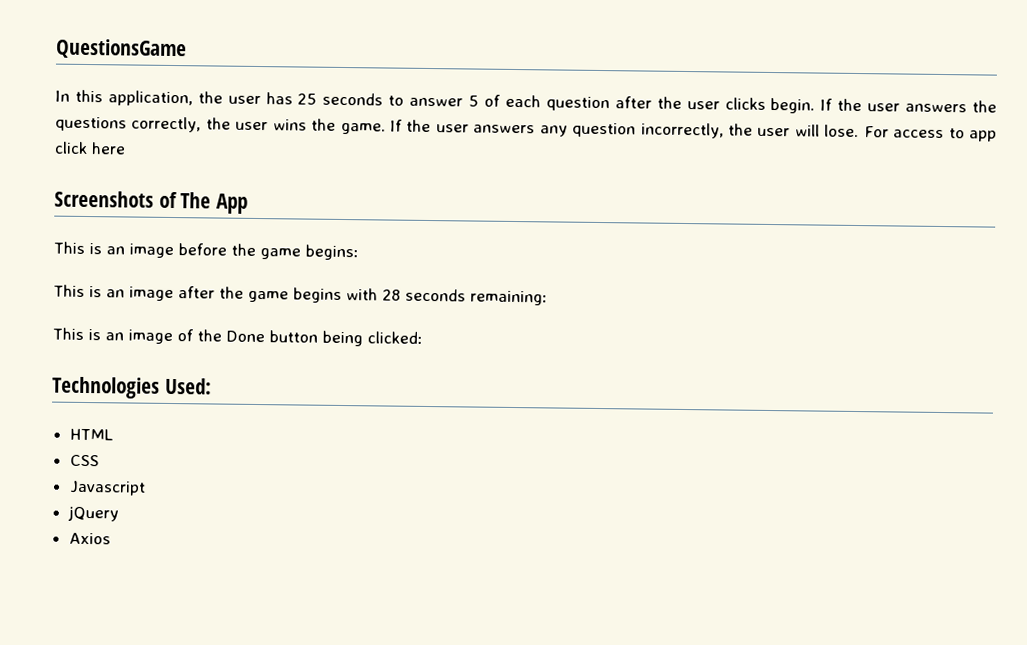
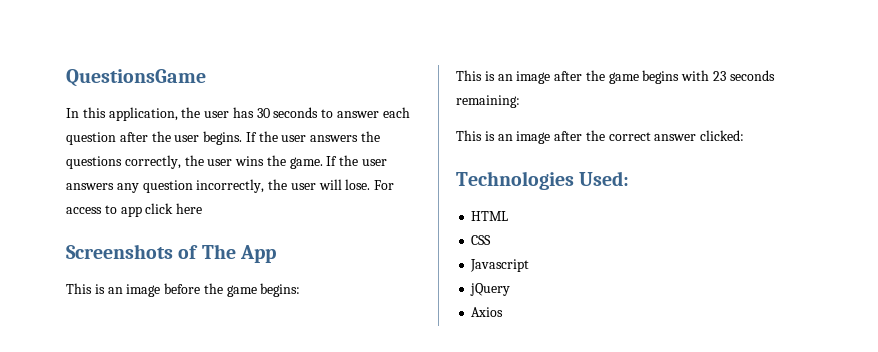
[297,93,318,105] 25 -> [256,108,270,118] 30
[468,94,502,107] 5 of -> (380, 114) none
[724,97,816,114] clicks begin. -> [203,131,243,145] begins.
[382,289,401,301] 28 -> [713,71,727,81] 23
[177,329,363,347] of the Done button being -> [554,130,697,141] after the correct answer

